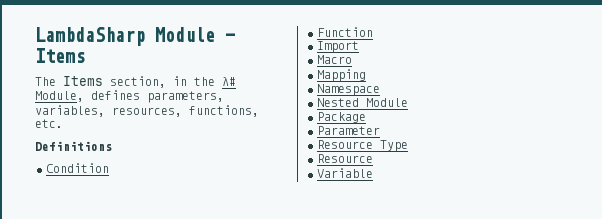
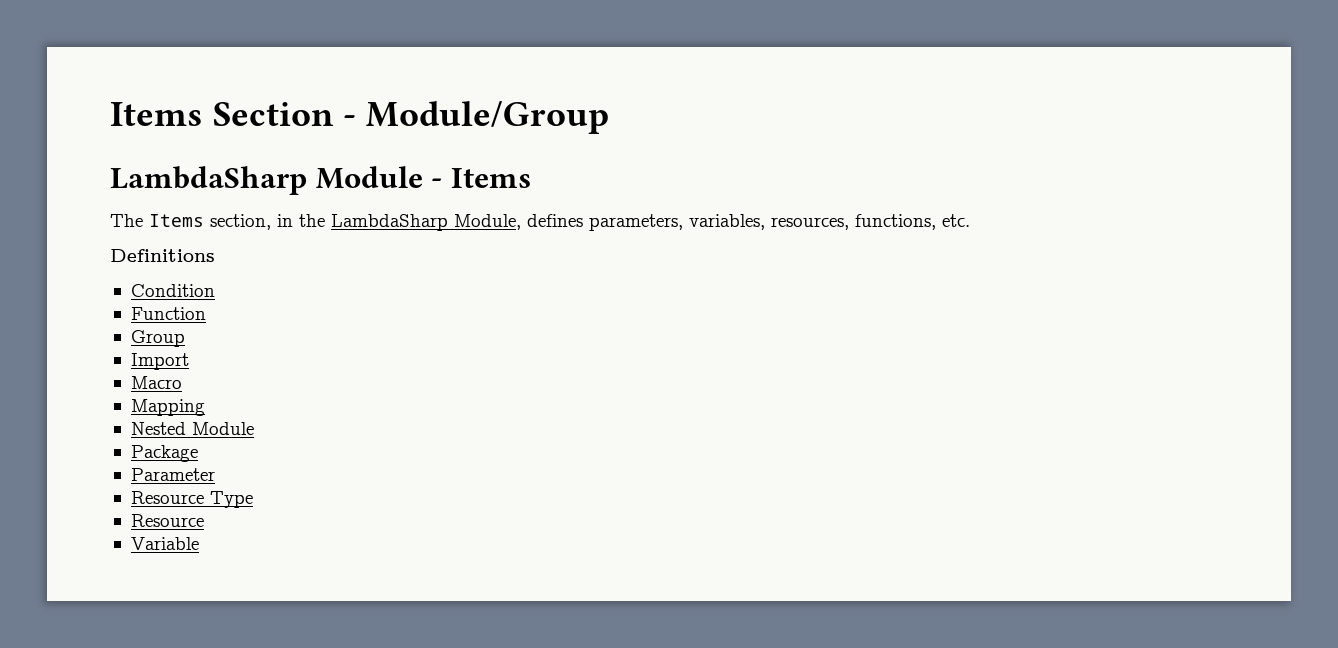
(35, 36) none -> [110,101,609,134] Items Section - Module/Group //
[222,77,236,86] λ# -> [331,214,448,231] LambdaSharp
(373, 32) none -> [130,330,185,347] // Group
[317,84,380,96] // Namespace -> (205, 407) none

